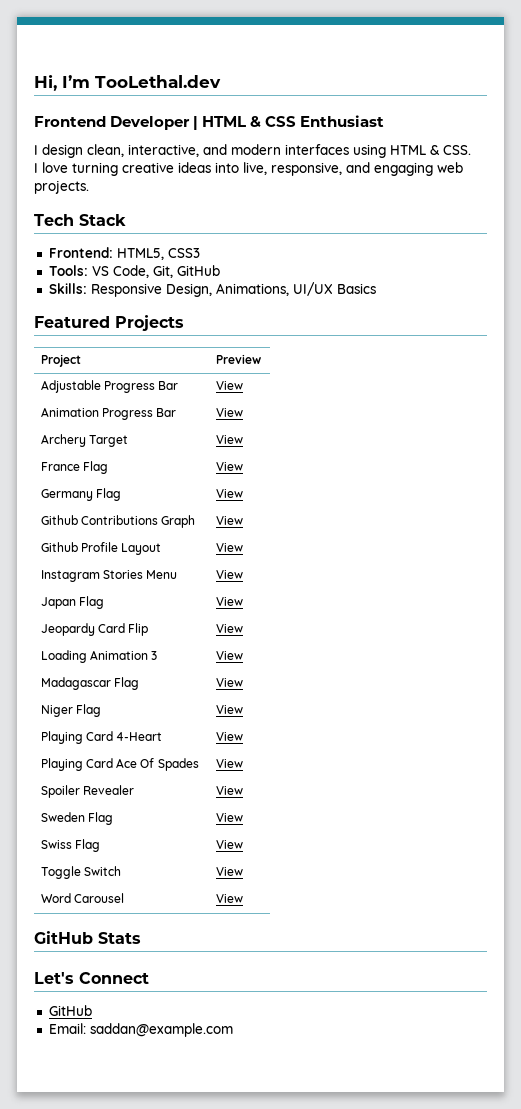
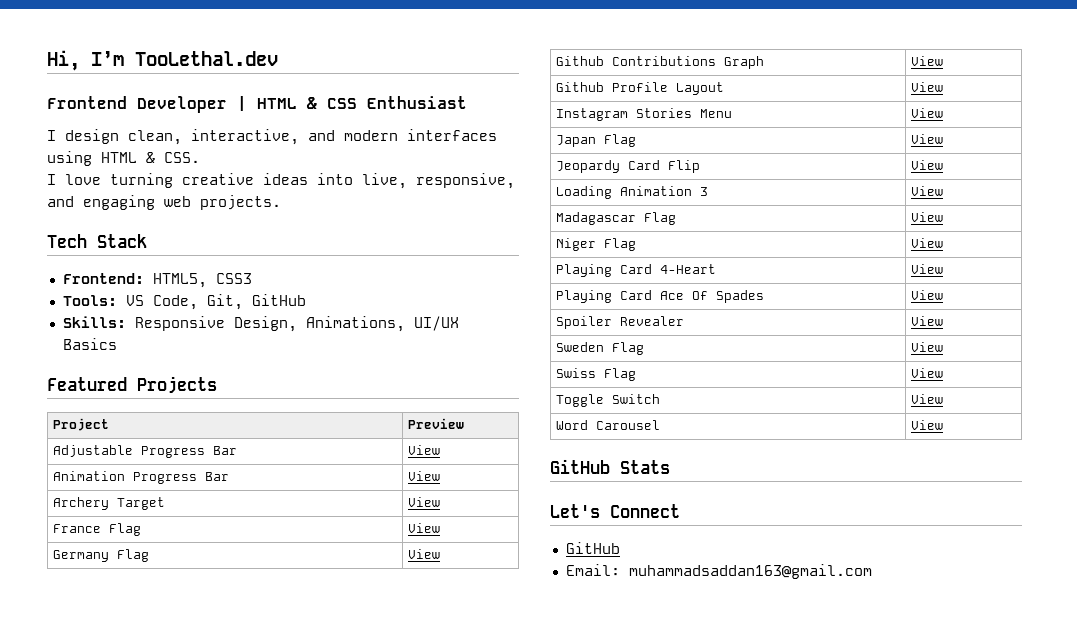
[89,1023,233,1037] saddan@example.com -> [628,564,872,579] muhammadsaddan163@gmail.com

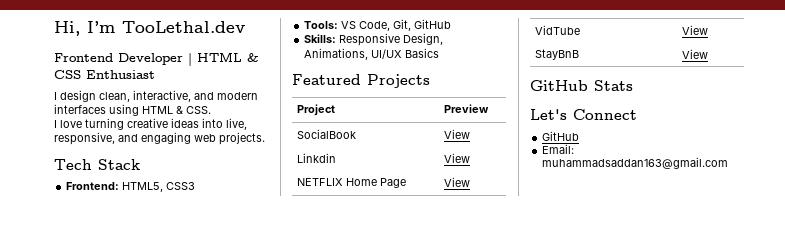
[53,445,238,458] [408,445,441,455] [53,471,230,484] [408,471,441,481] [53,497,166,510] [408,497,441,507] [53,523,142,536] [408,523,441,533] [53,549,150,562] [408,549,441,559] [556,56,765,69] [911,56,944,66] [556,82,725,95] [911,82,944,92] [556,108,733,121] [911,108,944,118] [556,134,637,147] [911,134,944,144] [556,160,701,173] [911,160,944,170] [556,186,709,199] [911,186,944,196] [556,212,677,225] [911,212,944,222] [556,238,637,251] [911,238,944,248] [556,264,717,277] [911,264,944,274] [556,290,765,303] [911,290,944,300] [556,316,685,329] [911,316,944,326] [556,342,645,355] [911,342,944,352] [556,368,637,381] [911,368,944,378] [556,394,661,407] [911,394,944,404] [556,420,661,430] Adjustable Progress Bar | View // Animation Progress Bar | View // Archery Target | View // France Flag | View // Germany Flag | View // Github Contributions Graph | View // Github Profile Layout | View // Instagram Stories Menu | View // Japan Flag | View // Jeopardy Card Flip | View // Loading Animation 3 | View // Madagascar Flag | View // Niger Flag | View // Playing Card 4-Heart | View // Playing Card Ace Of Spades | View // Spoiler Revealer | View // Sweden Flag | View // Swiss Flag | View // Toggle Switch | View // Word Carousel -> [296,129,356,139] [443,129,470,139] [296,153,336,163] [443,153,470,163] [296,178,406,188] [443,177,470,187] [534,25,580,35] [681,25,708,35] [534,49,579,60] SocialBook | View // Linkdin | View // NETFLIX Home Page | View // VidTube | View // StayBnB

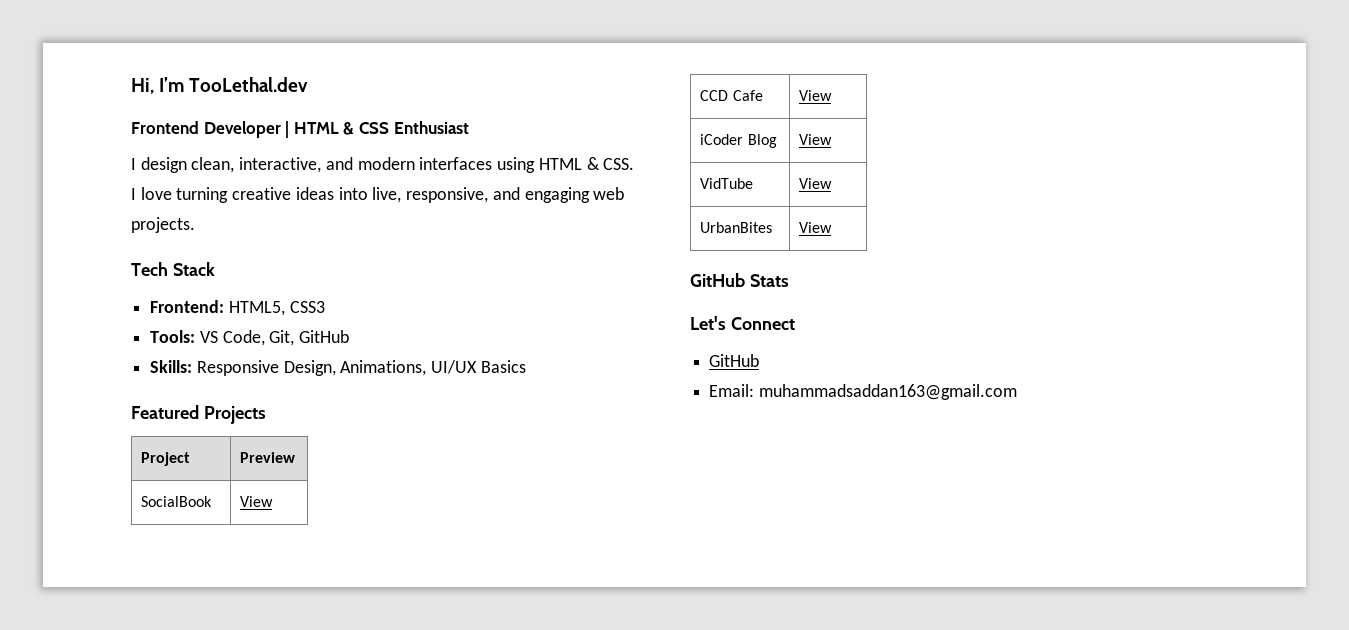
[296,153,336,163] [443,153,470,163] [296,178,406,188] Linkdin | View // NETFLIX Home Page -> [700,90,763,101] [799,90,833,101] [700,134,777,148] CCD Cafe | View // iCoder Blog
[534,49,579,60] StayBnB -> [700,222,773,233] UrbanBites

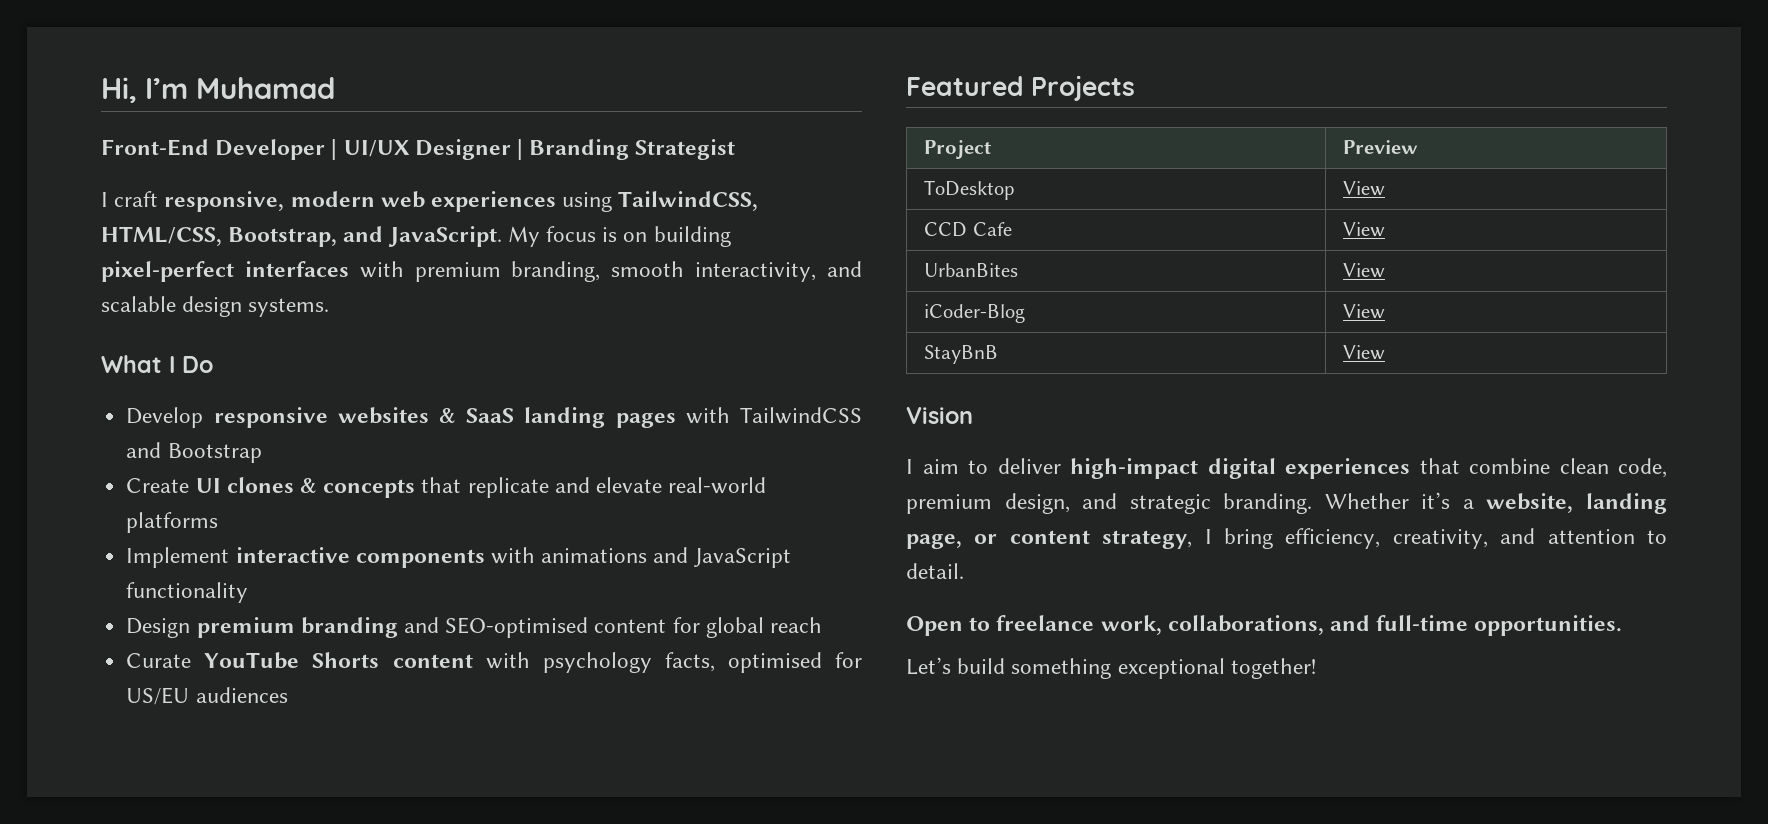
[189,77,309,92] [131,121,469,138] [131,157,635,173] [131,187,625,203] [131,217,195,233] [131,262,215,276] [150,300,325,316] [150,330,350,346] [150,360,526,376] TooLethal.dev // Frontend Developer | HTML & CSS Enthusiast // I design clean, interactive, and modern interfaces using HTML & CSS. // I love turning creative ideas into live, responsive, and engaging web projects. // Tech Stack // Frontend: HTML5, CSS3 // Tools: VS Code, Git, GitHub // Skills: Responsive Design, Animations, UI/UX Basics -> [196,77,335,99] [101,139,736,160] [101,191,759,212] [101,226,731,247] [101,261,862,282] [101,296,330,317] [101,355,213,373] [126,407,862,428] [126,442,262,463] [126,477,767,498] [126,512,219,533] [126,547,791,568] [126,582,249,603] [126,617,822,638] [126,652,862,673] [126,687,288,705] Muhamad // Front-End Developer | UI/UX Designer | Branding Strategist // I craft responsive, modern web experiences using TailwindCSS, HTML/CSS, Bootstrap, and JavaScript. My focus is on building pixel-perfect interfaces with premium branding, smooth interactivity, and scalable design systems. // What I Do // Develop responsive websites & SaaS landing pages with TailwindCSS and Bootstrap // Create UI clones & concepts that replicate and elevate real-world platforms // Implement interactive components with animations and JavaScript functionality // Design premium branding and SEO-optimised content for global reach // Curate YouTube Shorts content with psychology facts, optimised for US/EU audiences
[141,496,213,507] SocialBook -> [924,180,1016,200] ToDesktop
[700,134,777,148] [799,134,833,145] [700,178,754,189] [799,178,833,189] [700,222,773,233] [799,222,833,233] [690,273,789,287] [690,316,795,330] [709,354,760,367] [709,384,1017,400] iCoder Blog | View // VidTube | View // UrbanBites | View // GitHub Stats // Let's Connect // GitHub // Email: muhammadsaddan163@gmail.com -> [924,263,1019,277] [1343,263,1386,278] [924,304,1026,323] [1343,304,1386,319] [924,345,999,364] [1343,345,1386,360] [906,407,973,424] [906,458,1667,479] [906,492,1667,514] [906,528,1667,549] [906,563,964,579] [906,615,1623,636] [906,657,1316,679] UrbanBites | View // iCoder-Blog | View // StayBnB | View // Vision // I aim to deliver high-impact digital experiences that combine clean code, premium design, and strategic branding. Whether it’s a website, landing page, or content strategy, I bring efficiency, creativity, and attention to detail. // Open to freelance work, collaborations, and full-time opportunities. // Let’s build something exceptional together!

